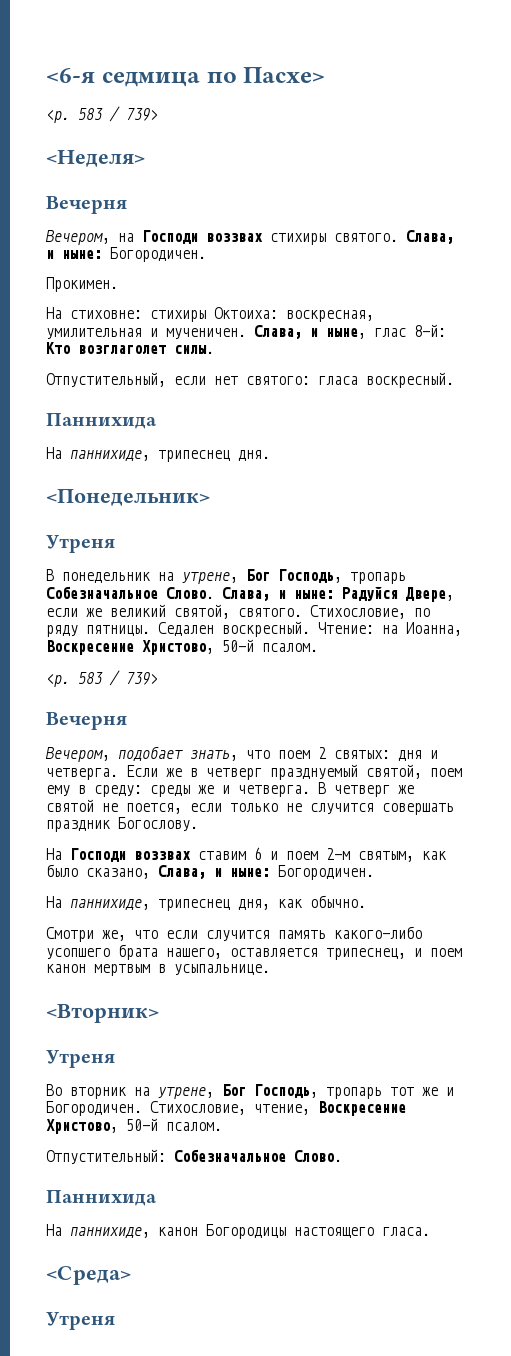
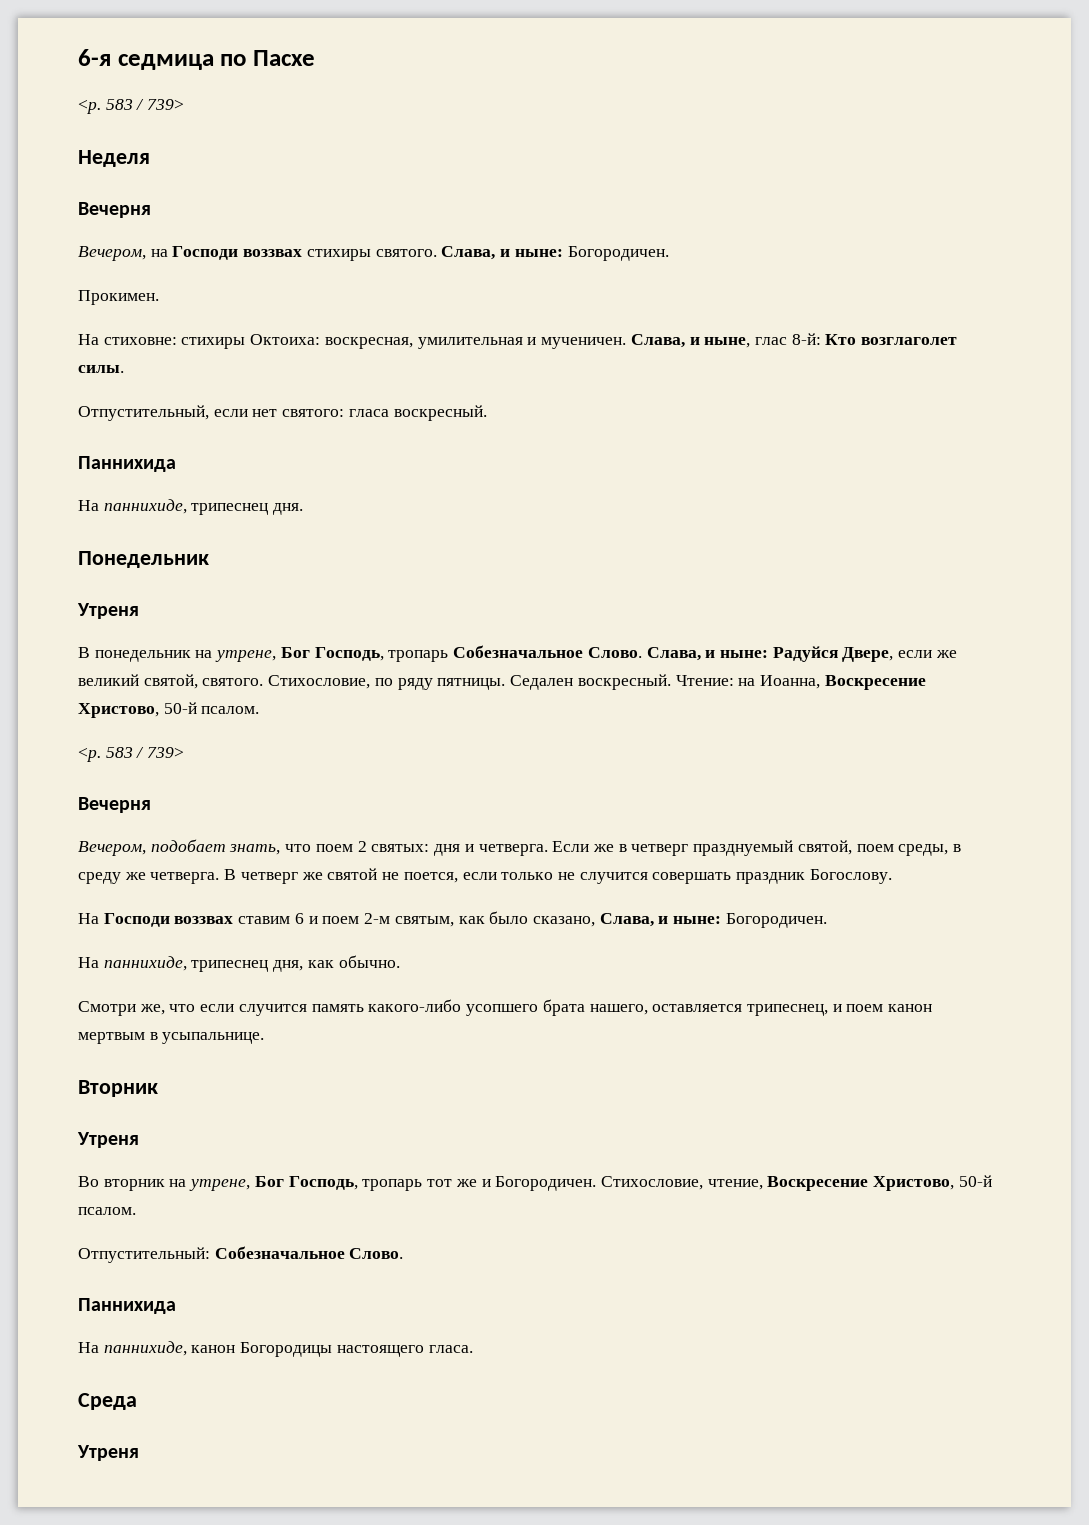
[46,68,95,83] <6-я -> [78,49,111,66] 6-я
[243,67,326,83] [46,106,158,123] [46,150,145,167] Пасхе> // <p. 583 / 739> // <Неделя> -> [252,50,315,66] [78,99,185,114] [78,150,150,167] Пасхе // <p. 583 / 739> // Неделя
[46,489,210,506] <Понедельник> -> [78,551,209,568] Понедельник
[46,785,230,797] ему в среду: среды же и -> [898,844,962,856] [78,872,146,884] среды, в среду же
[46,1004,159,1023] <Вторник> -> [78,1080,158,1097] Вторник
[46,1266,131,1285] <Среда> -> [78,1393,137,1410] Среда

